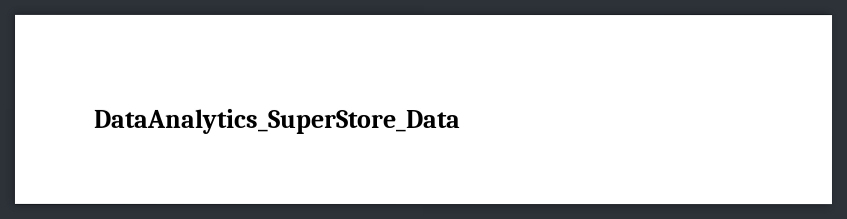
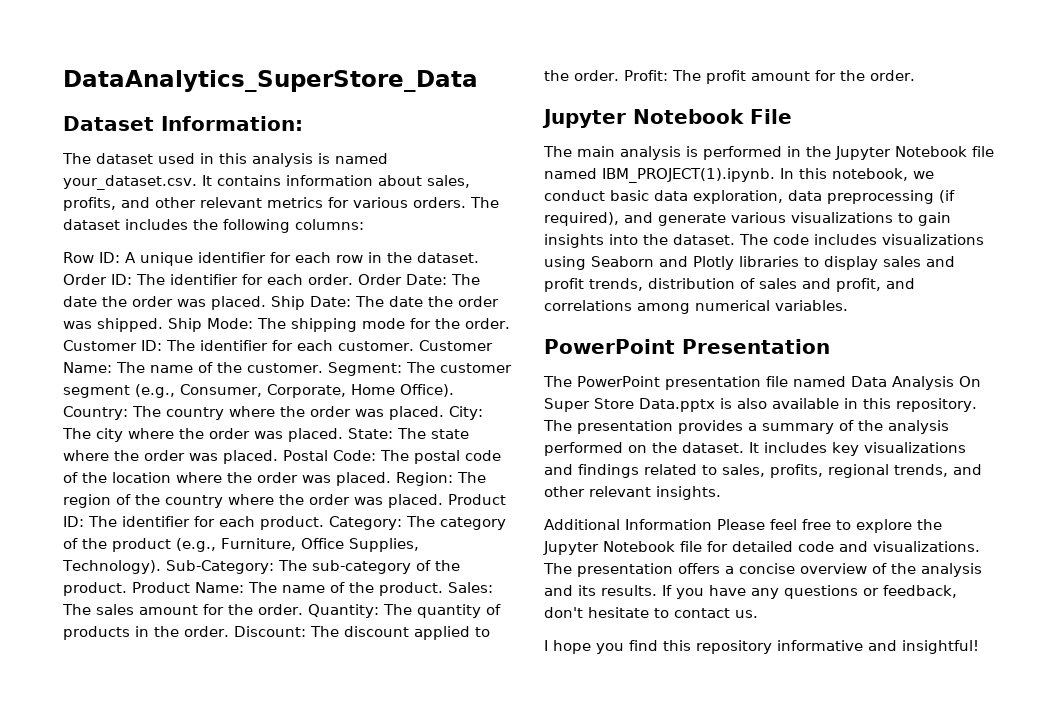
(461, 121) none -> [63,116,303,131] [62,153,388,167] [63,175,470,190] [63,197,499,211] [63,219,364,233] [63,252,479,266] [63,274,480,285] [63,296,499,310] [63,318,510,332] [63,340,493,351] [63,362,512,376] [63,384,454,398] [63,406,483,420] [62,428,469,442] [63,450,501,464] [63,472,486,486] [63,494,506,508] [63,516,506,530] [63,538,419,552] [62,560,460,574] [63,582,493,596] [62,604,501,618] [63,626,490,640] [544,70,915,84] [542,109,792,128] [543,146,994,160] [544,168,934,183] [544,190,955,204] [544,212,951,226] [544,234,984,248] [544,256,955,270] [544,278,915,292] [544,300,848,314] [544,339,830,354] [543,376,981,390] [544,398,977,412] [543,420,949,434] [544,442,966,456] [544,464,982,478] [544,486,721,500] [544,519,942,533] [543,541,980,555] [543,563,982,577] [544,585,957,599] [544,607,758,618] [544,640,979,654] // Dataset Information: // The dataset used in this analysis is named your_dataset.csv. It contains information about sales, profits, and other relevant metrics for various orders. The dataset includes the following columns: // Row ID: A unique identifier for each row in the dataset. Order ID: The identifier for each order. Order Date: The date the order was placed. Ship Date: The date the order was shipped. Ship Mode: The shipping mode for the order. Customer ID: The identifier for each customer. Customer Name: The name of the customer. Segment: The customer segment (e.g., Consumer, Corporate, Home Office). Country: The country where the order was placed. City: The city where the order was placed. State: The state where the order was placed. Postal Code: The postal code of the location where the order was placed. Region: The region of the country where the order was placed. Product ID: The identifier for each product. Category: The category of the product (e.g., Furniture, Office Supplies, Technology). Sub-Category: The sub-category of the product. Product Name: The name of the product. Sales: The sales amount for the order. Quantity: The quantity of products in the order. Discount: The discount applied to the order. Profit: The profit amount for the order. // Jupyter Notebook File // The main analysis is performed in the Jupyter Notebook file named IBM_PROJECT(1).ipynb. In this notebook, we conduct basic data exploration, data preprocessing (if required), and generate various visualizations to gain insights into the dataset. The code includes visualizations using Seaborn and Plotly libraries to display sales and profit trends, distribution of sales and profit, and correlations among numerical variables. // PowerPoint Presentation // The PowerPoint presentation file named Data Analysis On Super Store Data.pptx is also available in this repository. The presentation provides a summary of the analysis performed on the dataset. It includes key visualizations and findings related to sales, profits, regional trends, and other relevant insights. // Additional Information Please feel free to explore the Jupyter Notebook file for detailed code and visualizations. The presentation offers a concise overview of the analysis and its results. If you have any questions or feedback, don't hesitate to contact us. // I hope you find this repository informative and insightful!

